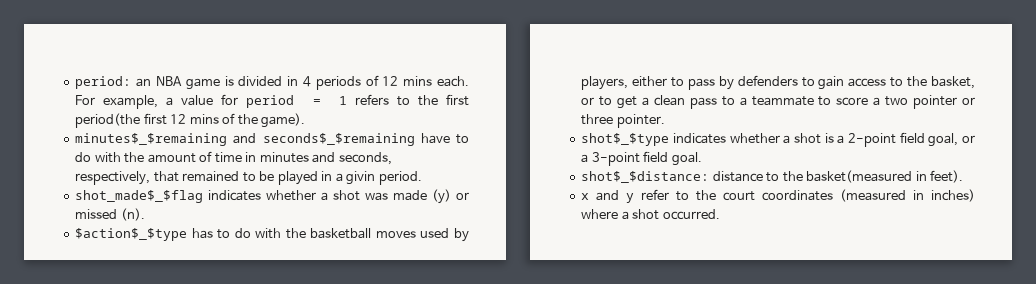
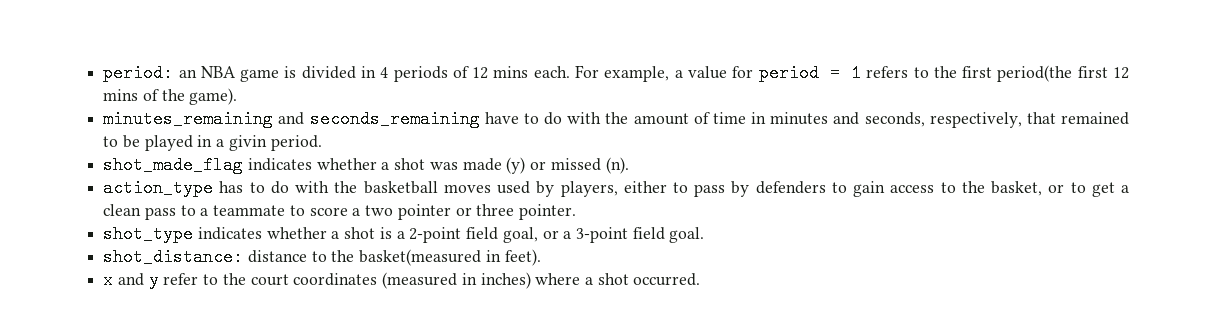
[75,133,415,146] minutes$_$remaining and seconds$_$remaining -> [103,110,480,128] minutes_remaining and seconds_remaining
[75,190,204,203] shot_made$_$flag -> [103,156,244,174] shot_made_flag
[75,228,188,241] $action$_$type -> [103,179,214,197] action_type
[581,133,670,146] shot$_$type -> [103,225,194,243] shot_type
[581,171,710,183] shot$_$distance: -> [103,248,244,266] shot_distance:

